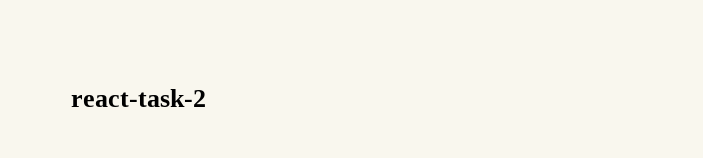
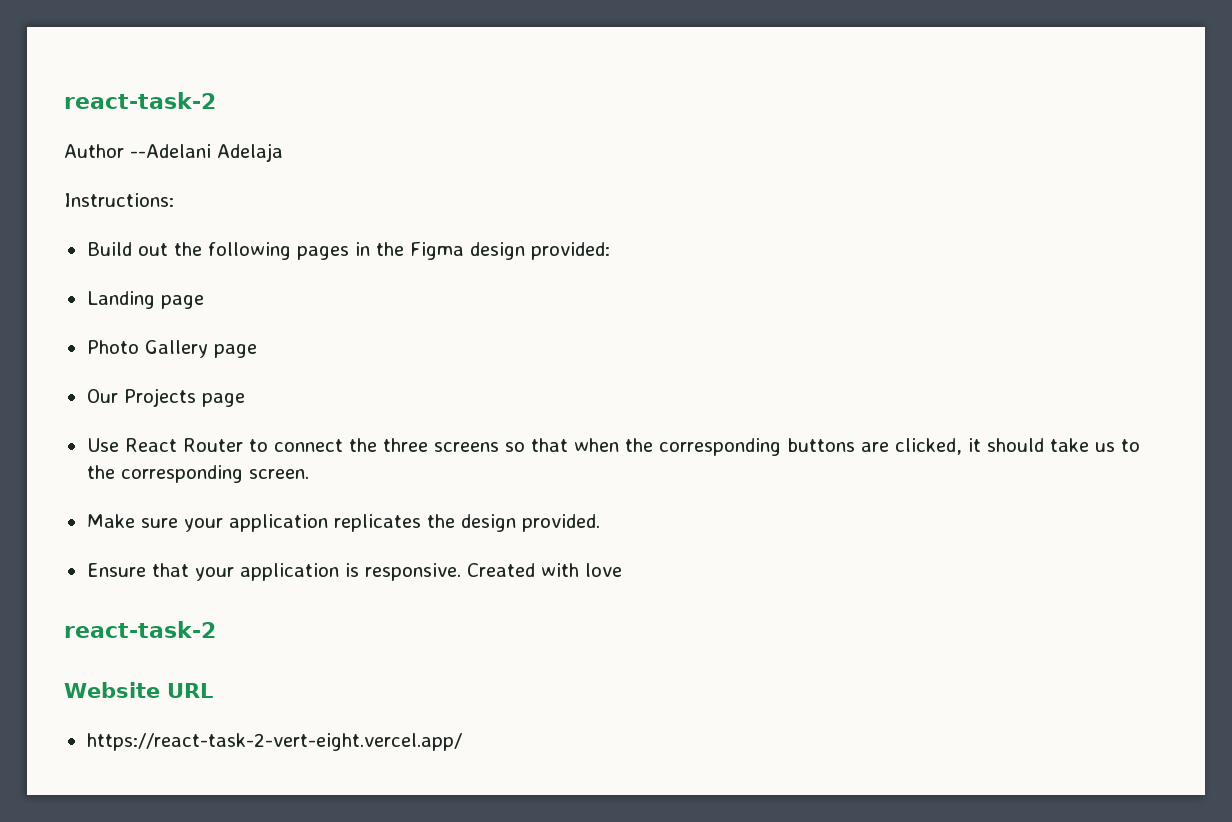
[71,89,206,107] react-task-2 -> [64,92,216,109] [64,143,283,162] [64,193,174,207] [86,242,610,260] [86,291,204,309] [86,340,257,358] [86,388,245,407] [86,438,1140,456] [86,465,309,483] [86,514,600,532] [86,563,622,581] [64,621,216,638] [64,682,213,698] [86,733,462,751] react-task-2 // Author --Adelani Adelaja // Instructions: // Build out the following pages in the Figma design provided: // Landing page // Photo Gallery page // Our Projects page // Use React Router to connect the three screens so that when the corresponding buttons are clicked, it should take us to the corresponding screen. // Make sure your application replicates the design provided. // Ensure that your application is responsive. Created with love // react-task-2 // Website URL // https://react-task-2-vert-eight.vercel.app/

